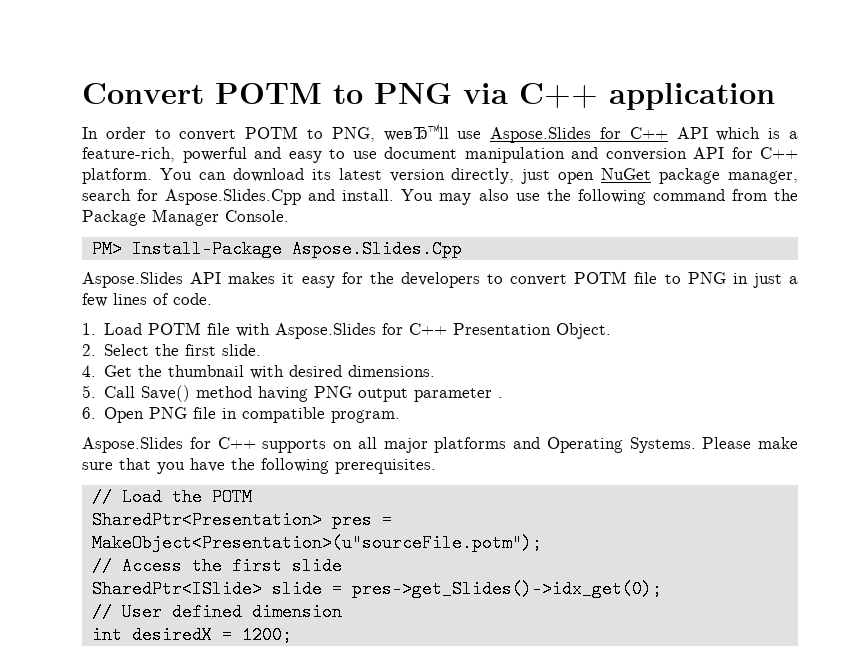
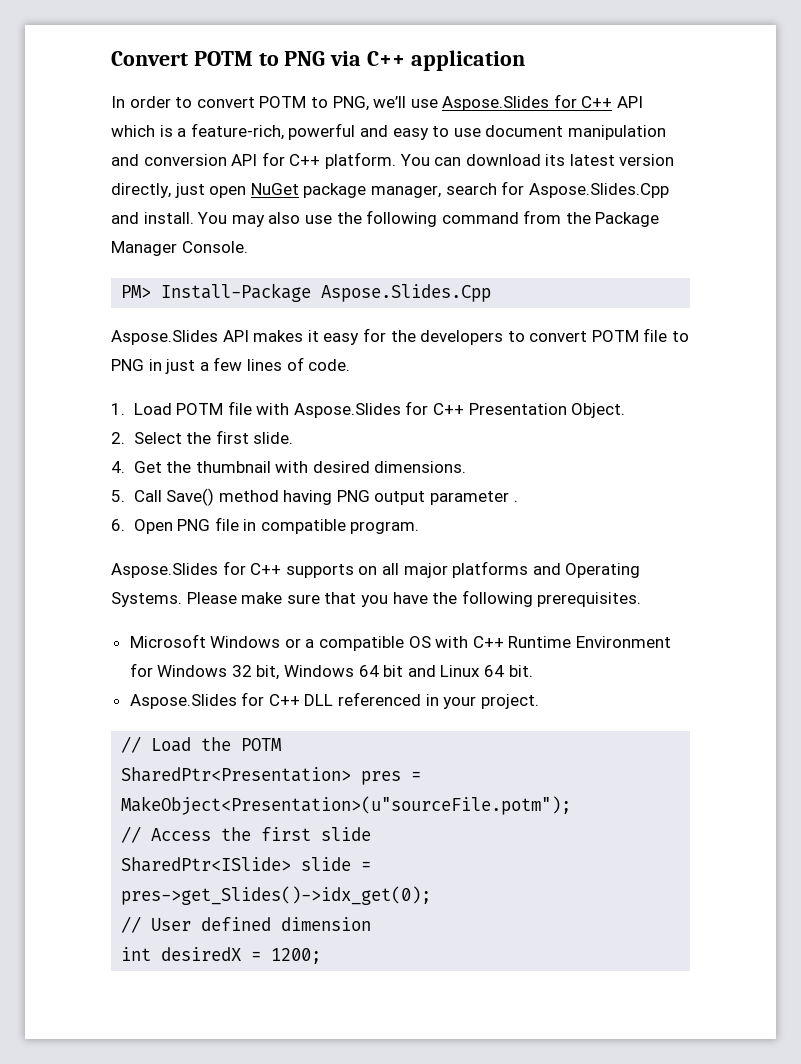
[383,124,449,141] weвЂ™ll -> [373,96,407,108] we’ll
(436, 466) none -> [129,634,672,651] [129,663,533,680] [129,692,539,709] // Microsoft Windows or a compatible OS with C++ Runtime Environment for Windows 32 bit, Windows 64 bit and Linux 64 bit. // Aspose.Slides for C++ DLL referenced in your project.

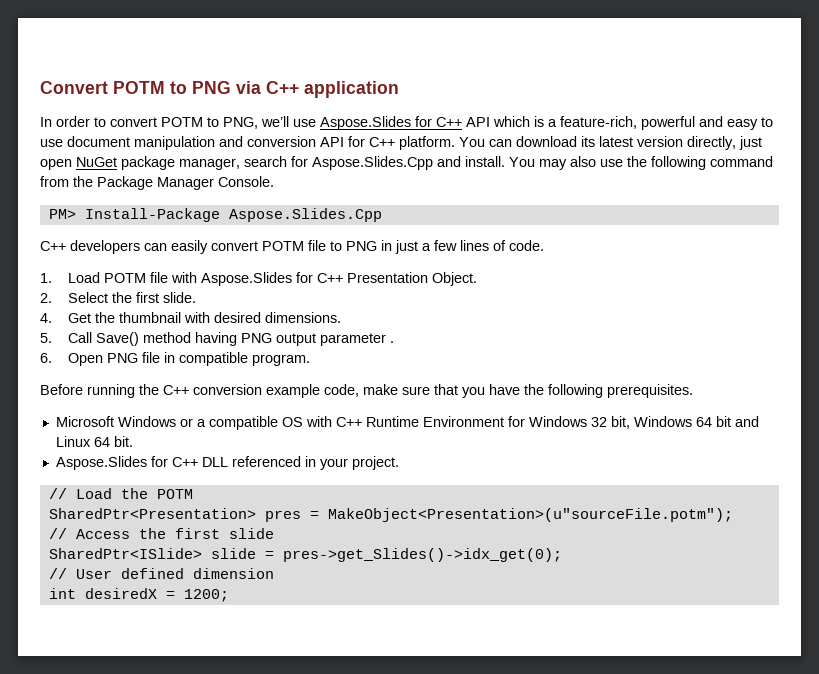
[111,328,525,345] Aspose.Slides API makes it easy for the developers to -> [40,240,208,254] C++ developers can easily
[111,561,641,578] [111,592,237,607] Aspose.Slides for C++ supports on all major platforms and Operating Systems. Please -> [40,384,359,398] Before running the C++ conversion example code,

